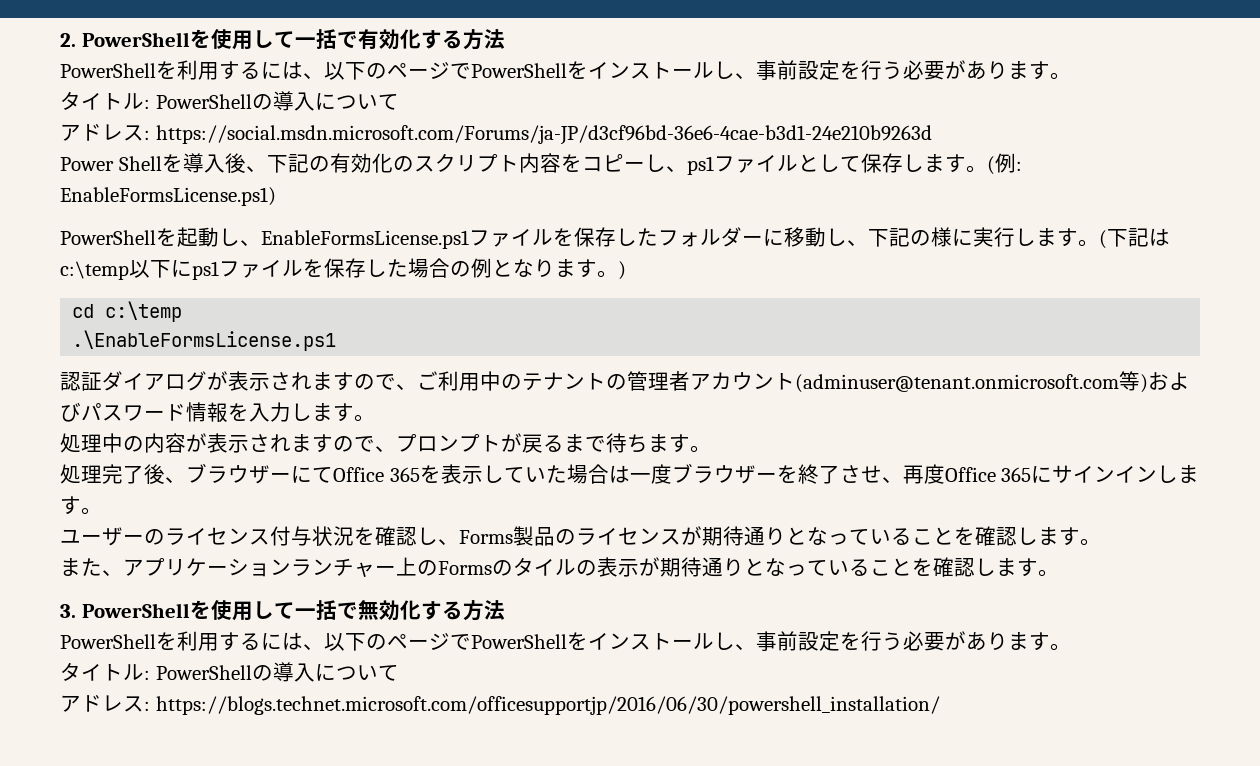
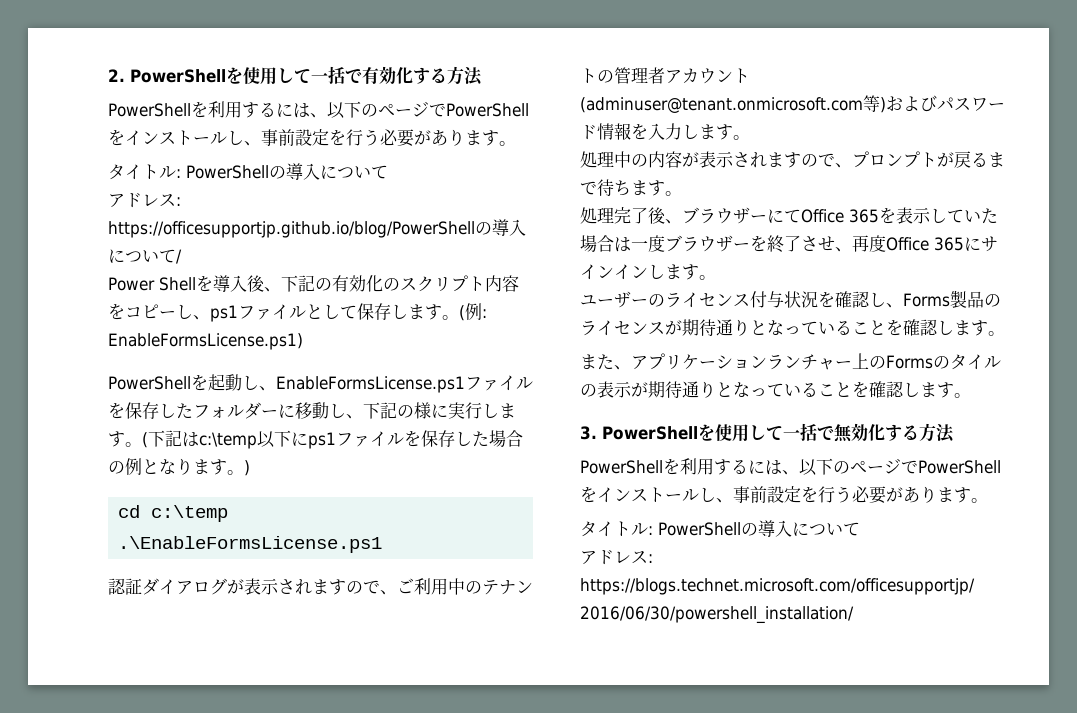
[155,125,932,145] https://social.msdn.microsoft.com/Forums/ja-JP/d3cf96bd-36e6-4cae-b3d1-24e210b9263d -> [108,219,526,238] [108,249,182,264] https://officesupportjp.github.io/blog/PowerShellの導入について/

